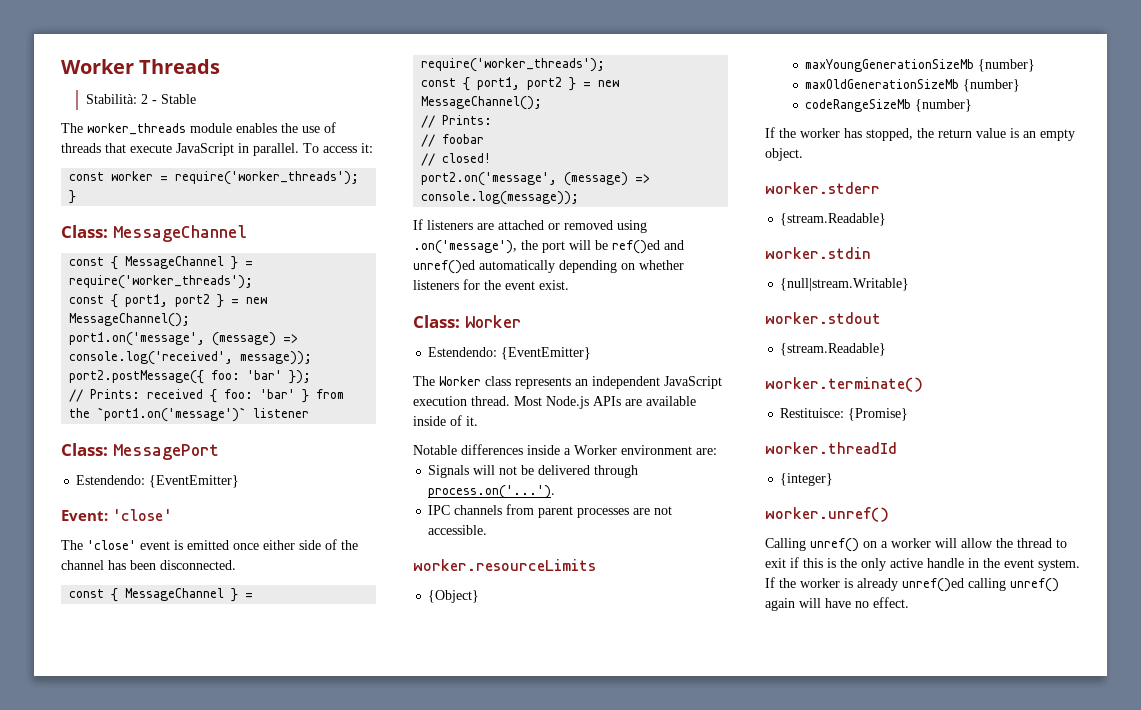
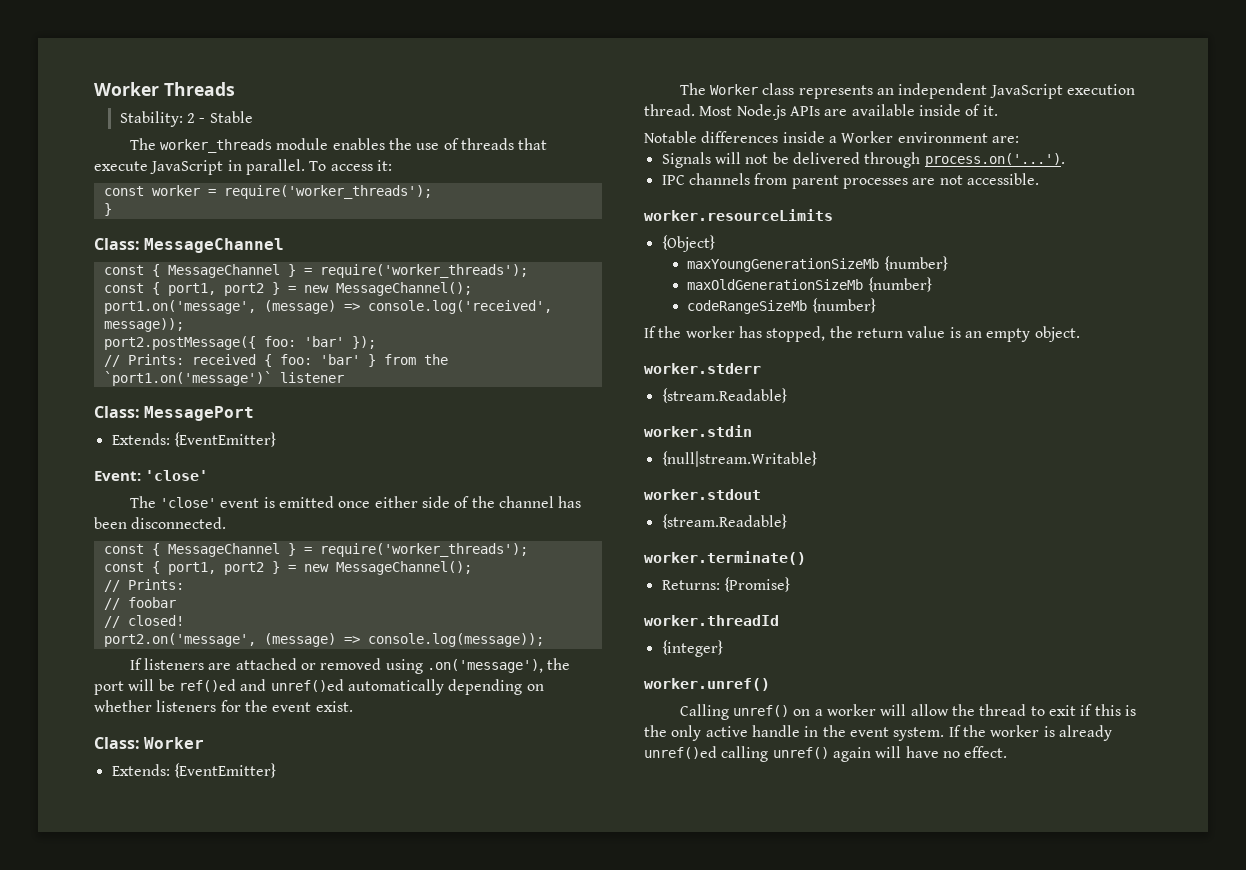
[86,94,138,104] Stabilità: -> [119,111,183,127] Stability:
[76,475,146,485] Estendendo: -> [111,433,170,445] Extends:
[428,347,498,357] Estendendo: -> [111,764,170,776] Extends:
[780,408,845,418] Restituisce: -> [661,580,720,590] Returns:

